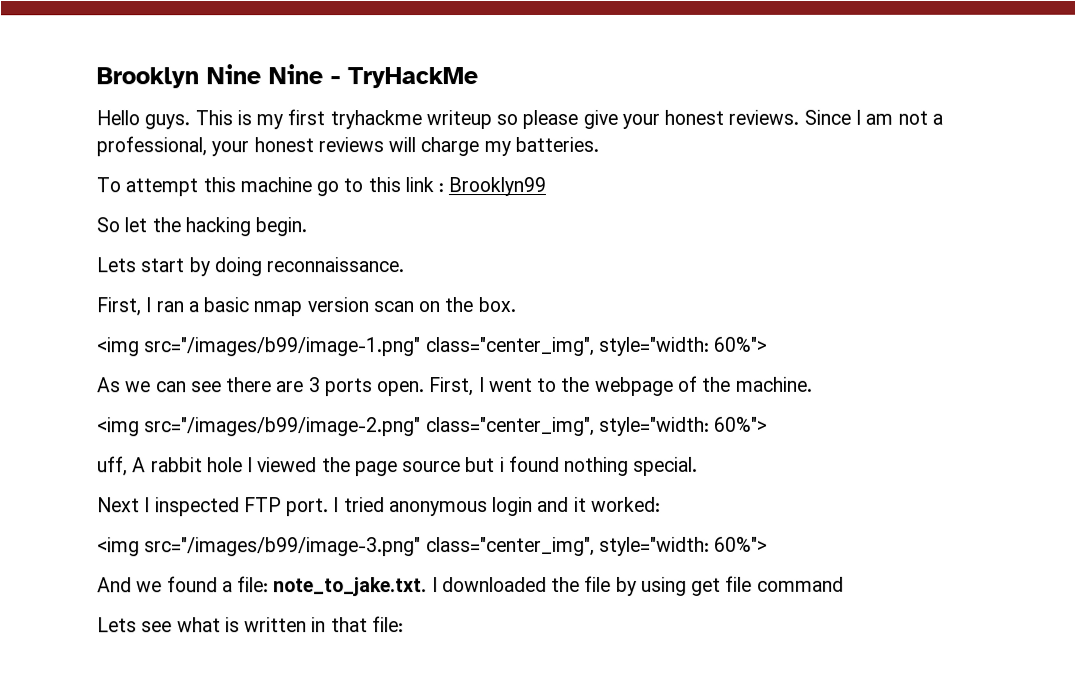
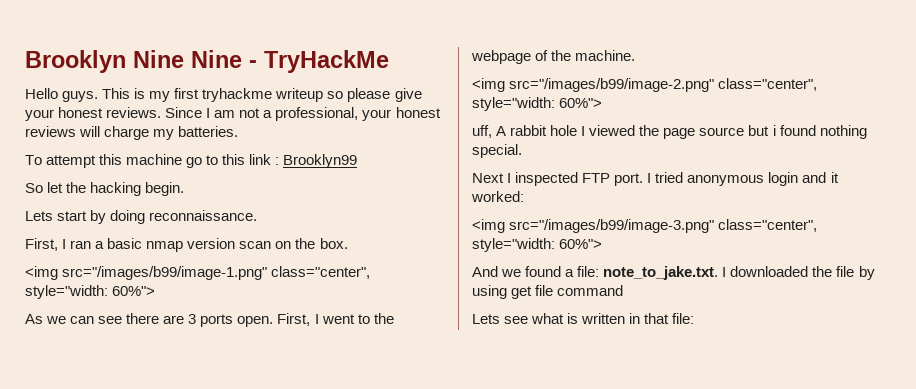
[424,336,595,357] class="center_img", -> [271,266,371,279] class="center",
[425,416,595,437] class="center_img", -> [718,78,818,91] class="center",
[425,536,595,557] class="center_img", -> [718,219,818,232] class="center",

